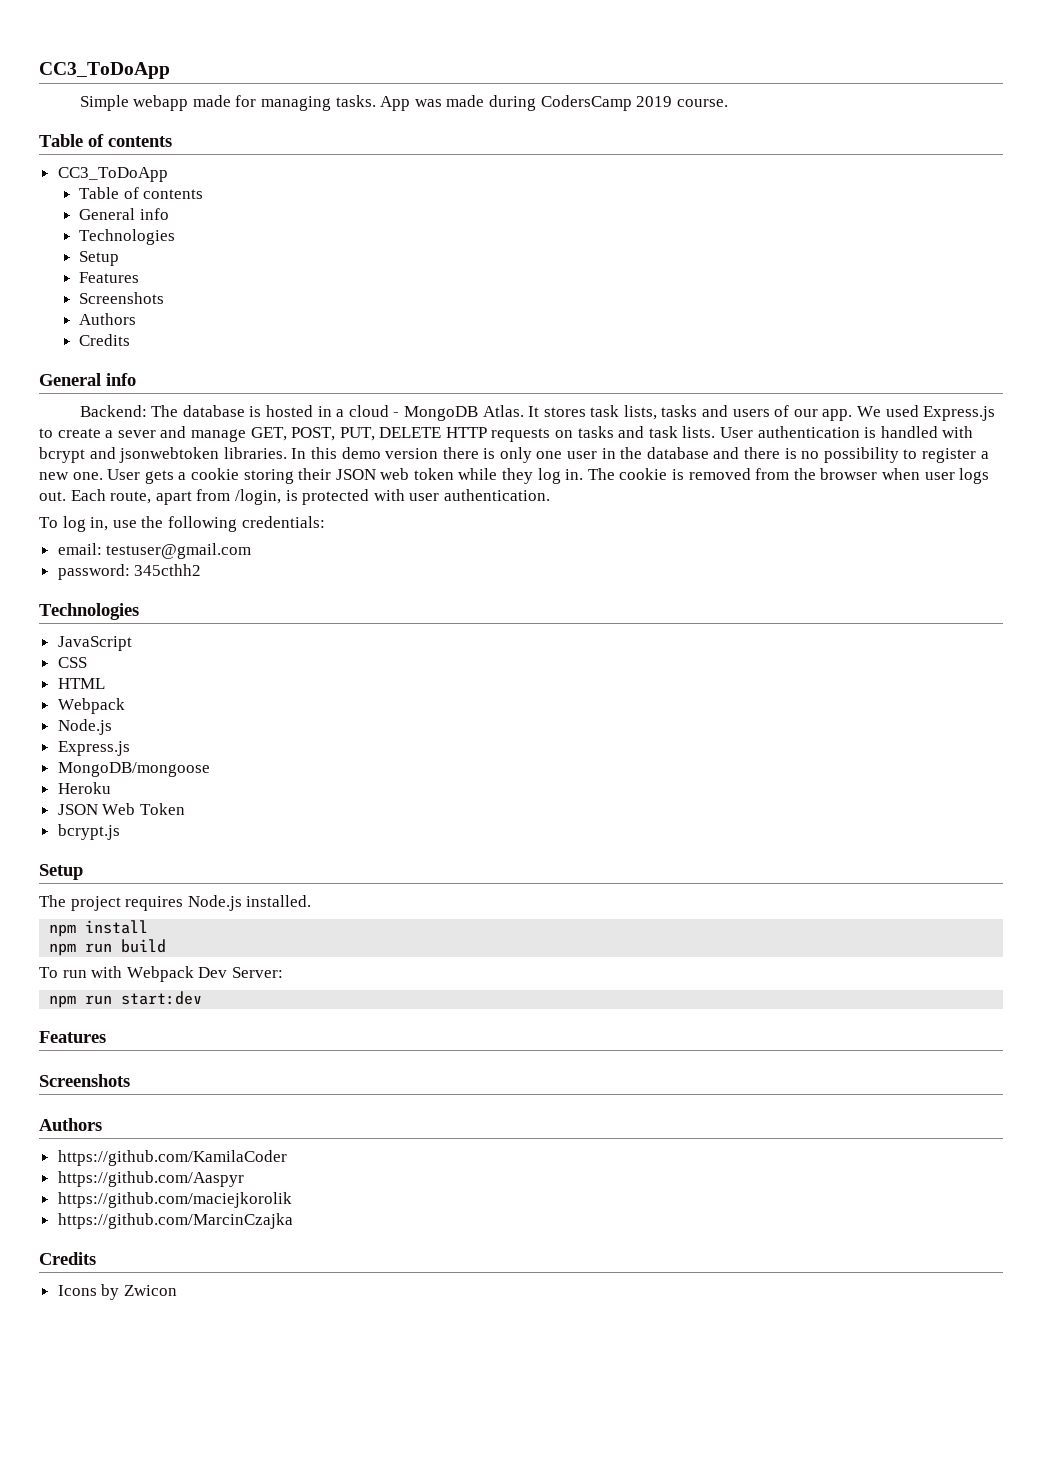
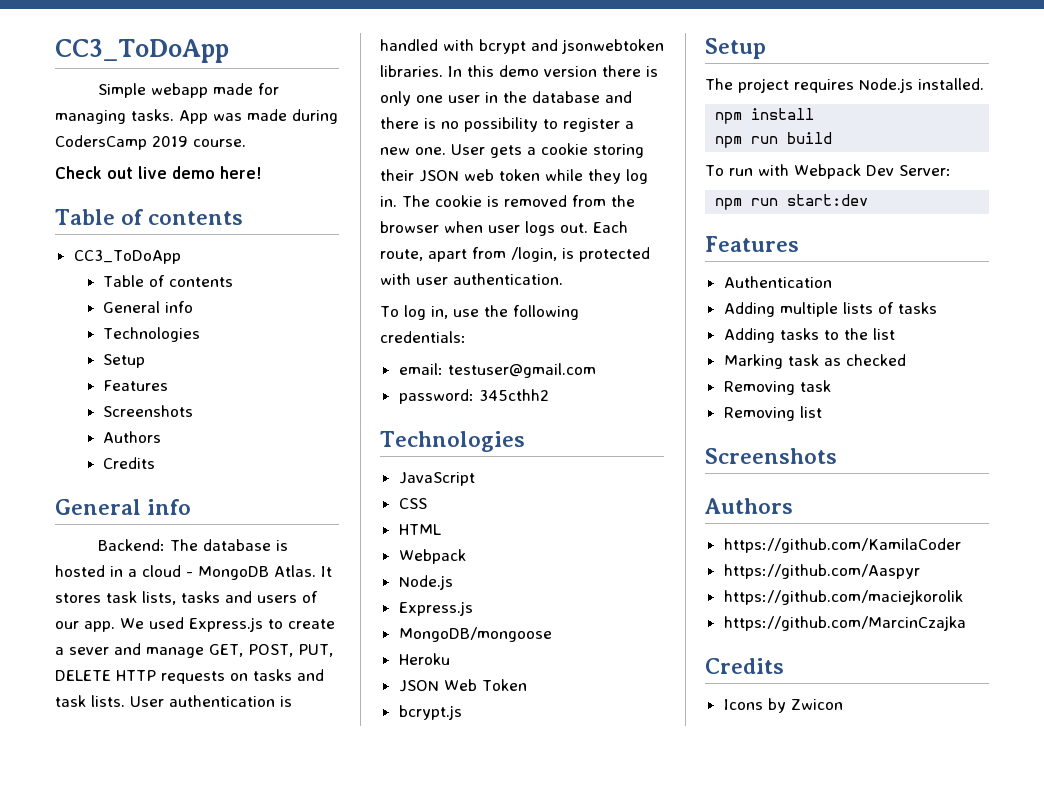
(728, 103) none -> [55,166,262,179] // Check out live demo here!
(106, 1037) none -> [723,276,832,288] [723,302,937,317] [723,328,895,343] [723,354,906,369] [723,380,831,395] [723,406,822,421] // Authentication // Adding multiple lists of tasks // Adding tasks to the list // Marking task as checked // Removing task // Removing list

